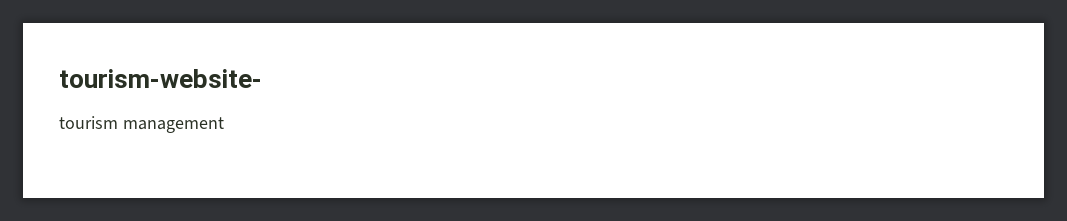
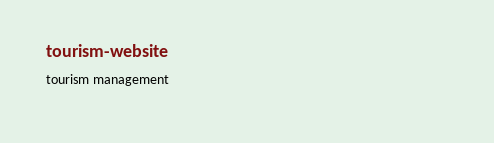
[59,69,262,88] tourism-website- -> [46,44,168,57] tourism-website

